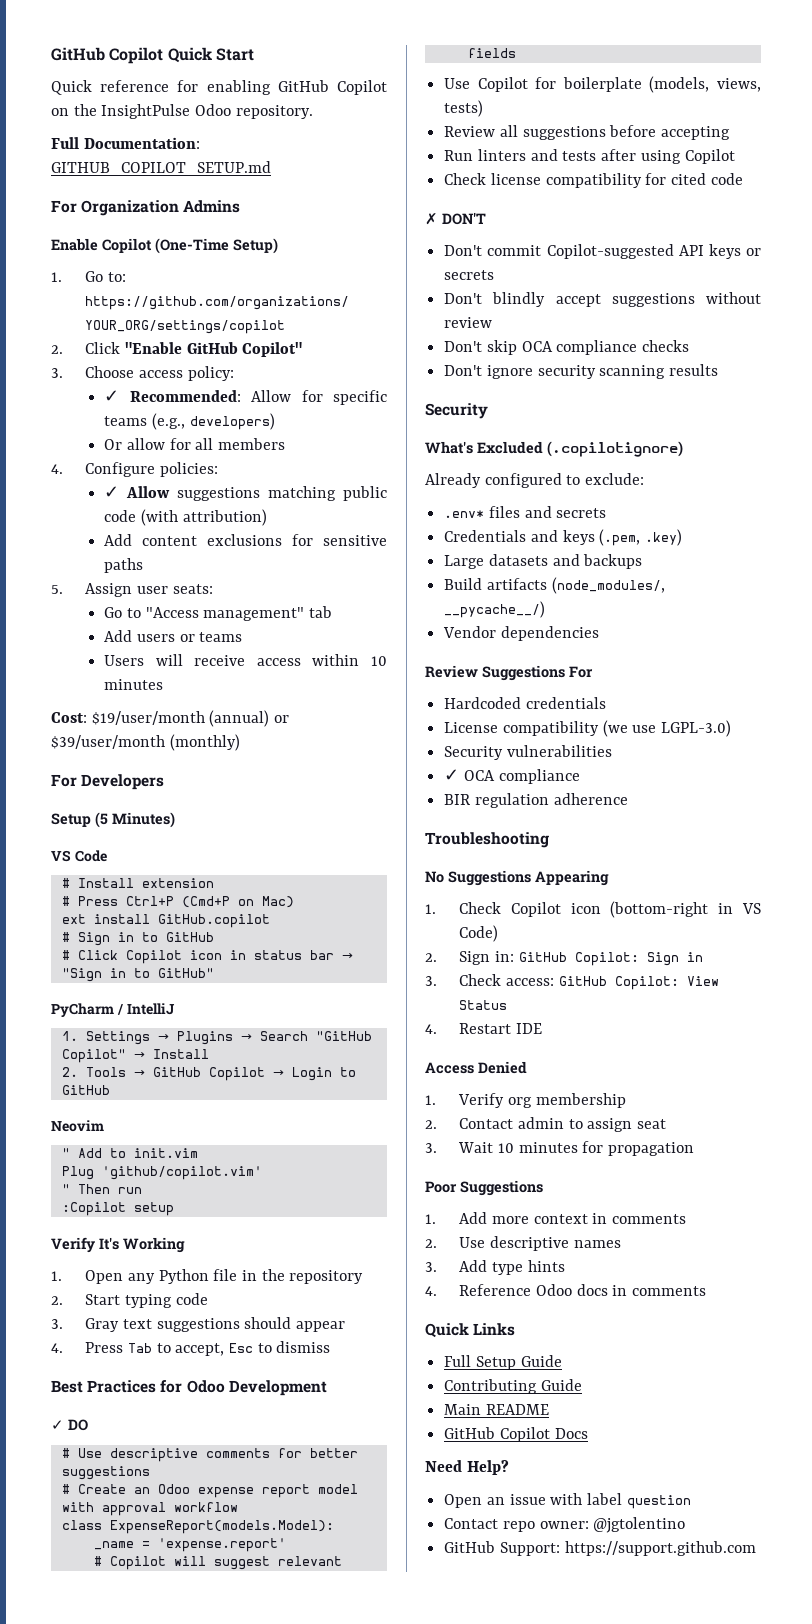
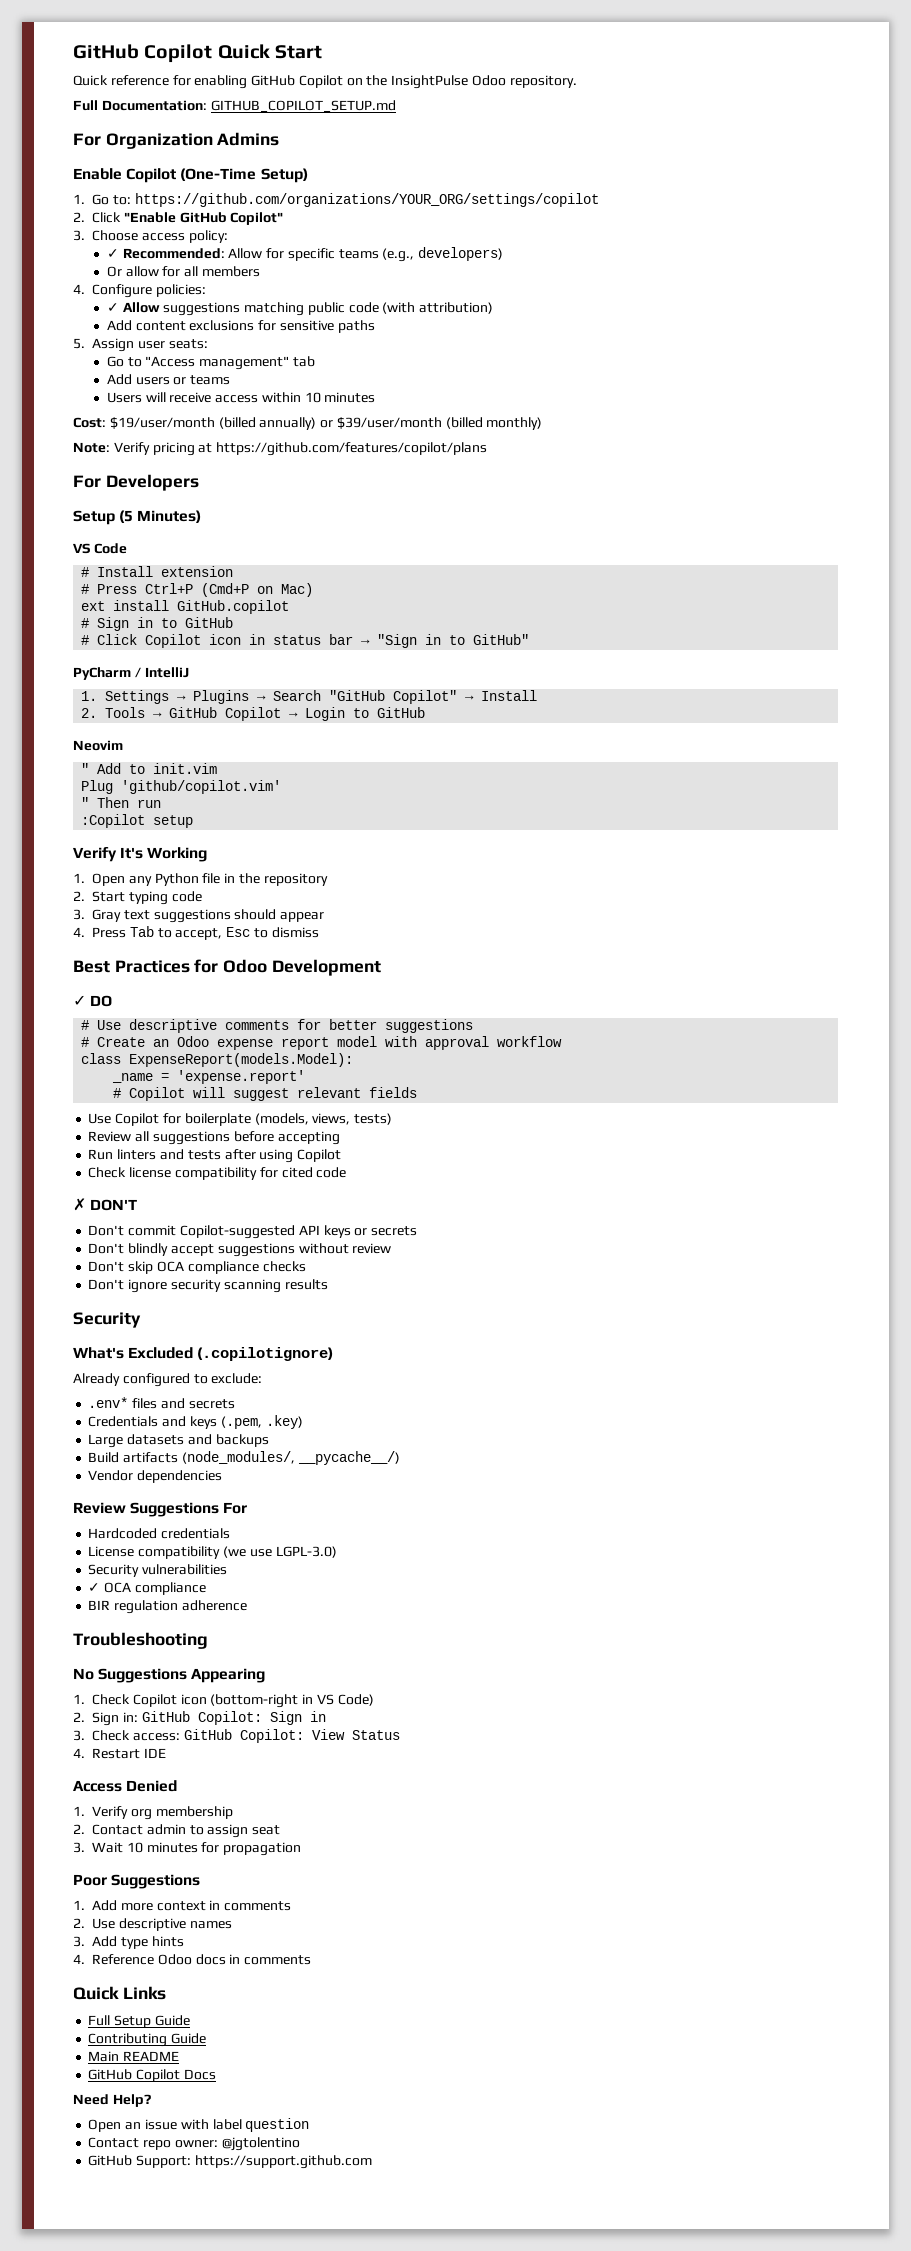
[209,710,290,727] [51,734,240,751] (annual) or $39/user/month (monthly) -> [218,417,543,430] [73,442,488,456] (billed annually) or $39/user/month (billed monthly) // Note: Verify pricing at https://github.com/features/copilot/plans

